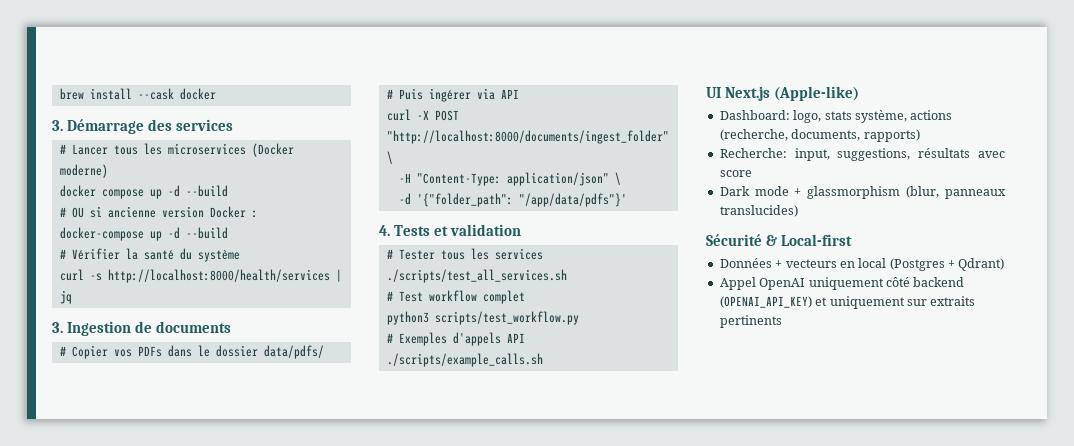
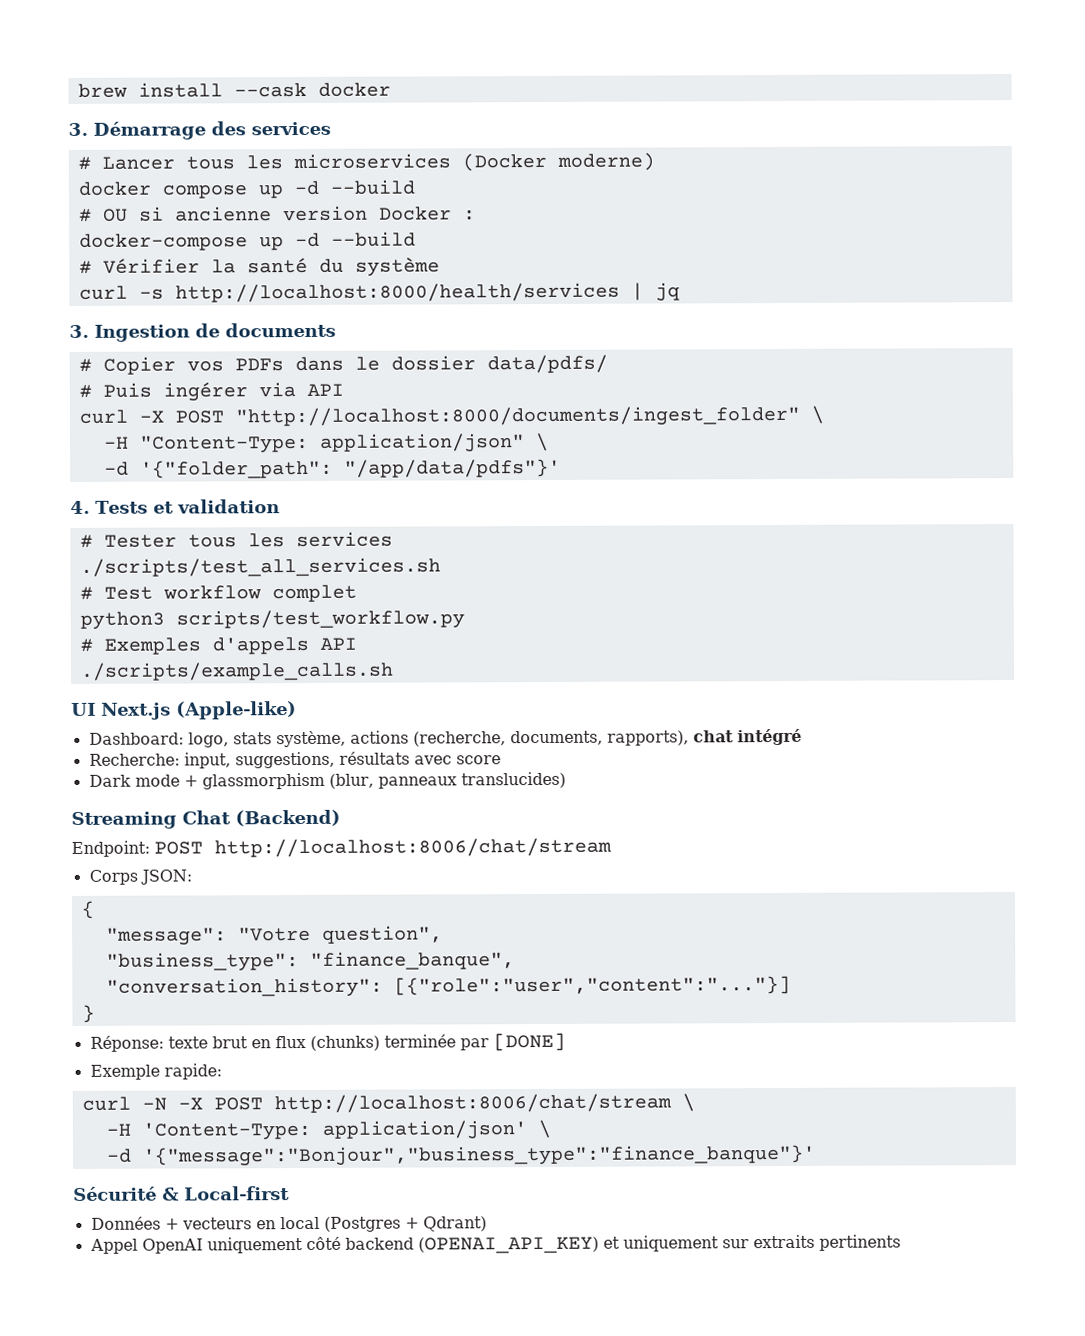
[863,129,920,142] rapports) -> [606,728,802,746] rapports), chat intégré
(798, 211) none -> [71,809,341,829] [71,837,612,858] [88,869,192,885] [80,900,95,919] [105,925,443,946] [105,951,515,972] [105,975,791,998] [81,1004,95,1023] [89,1032,566,1052] [89,1063,222,1080] [81,1093,695,1114] [105,1119,551,1141] [106,1144,816,1167] // Streaming Chat (Backend) // Endpoint: POST http://localhost:8006/chat/stream // Corps JSON: // { // "message": "Votre question", // "business_type": "finance_banque", // "conversation_history": [{"role":"user","content":"..."}] // } // Réponse: texte brut en flux (chunks) terminée par [DONE] // Exemple rapide: // curl -N -X POST http://localhost:8006/chat/stream \ // -H 'Content-Type: application/json' \ // -d '{"message":"Bonjour","business_type":"finance_banque"}'

